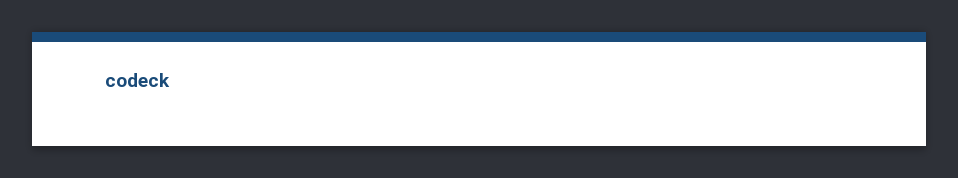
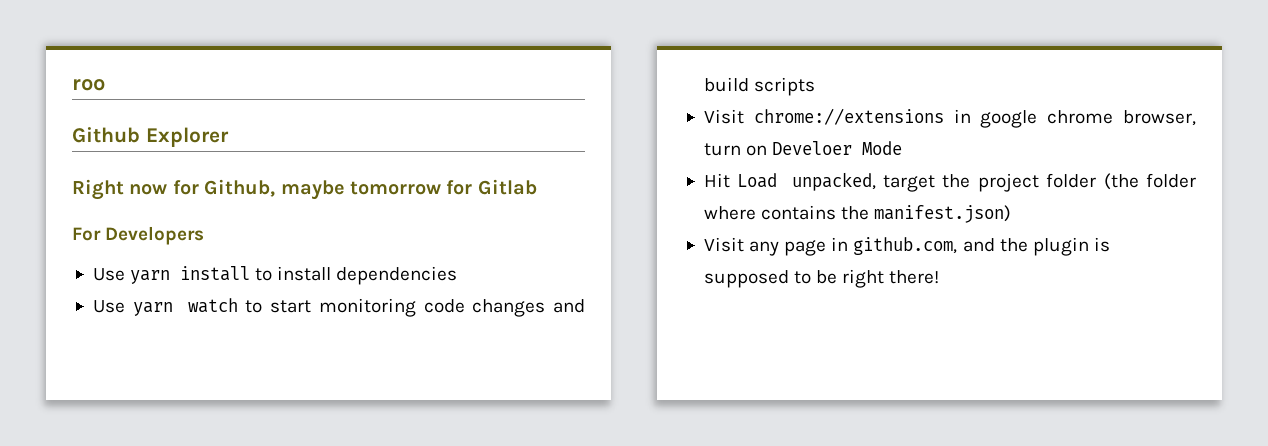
[105,73,170,87] codeck -> [72,79,105,91] [72,127,229,147] [72,179,537,200] [72,226,205,245] [92,266,458,285] [92,298,585,317] [703,77,816,96] [703,108,1196,128] [703,141,903,156] [703,172,1196,192] [703,205,1012,223] [703,237,1110,256] [703,269,940,288] roo // Github Explorer // Right now for Github, maybe tomorrow for Gitlab // For Developers // Use yarn install to install dependencies // Use yarn watch to start monitoring code changes and build scripts // Visit chrome://extensions in google chrome browser, turn on Develoer Mode // Hit Load unpacked, target the project folder (the folder where contains the manifest.json) // Visit any page in github.com, and the plugin is supposed to be right there!

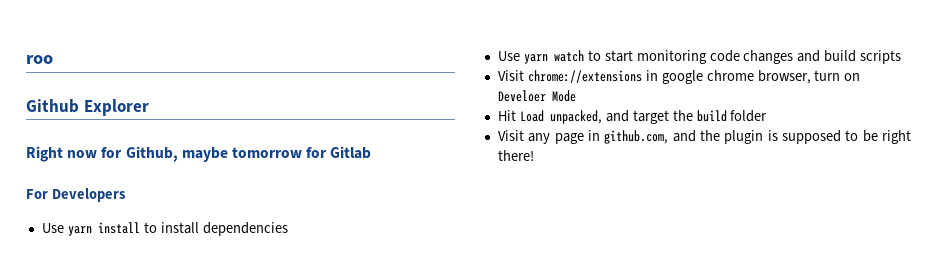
(876, 181) none -> [605,110,629,122] and
[977,173,1196,192] [703,205,1012,223] project folder (the folder where contains the manifest.json) -> [696,110,768,122] build folder

